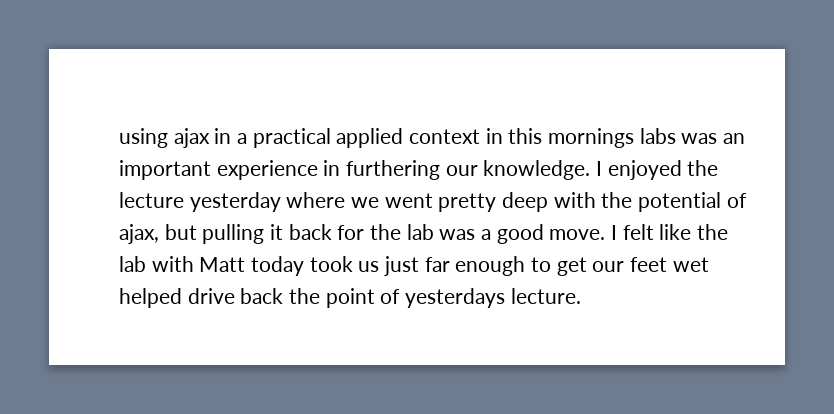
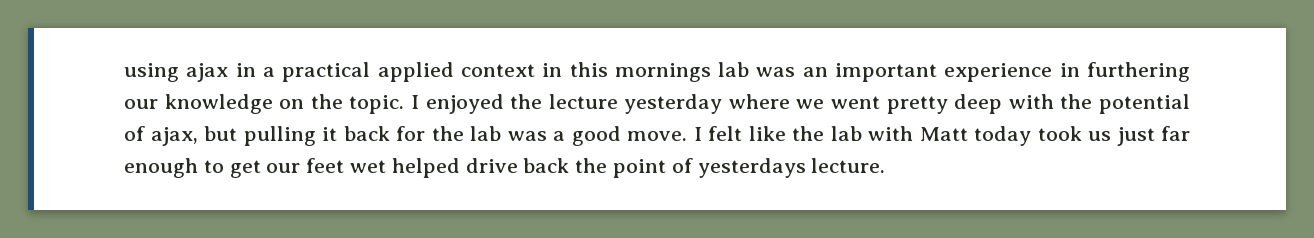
[639,128,676,144] labs -> [718,62,750,77] lab
[483,160,591,180] knowledge. -> [164,94,405,114] knowledge on the topic.

